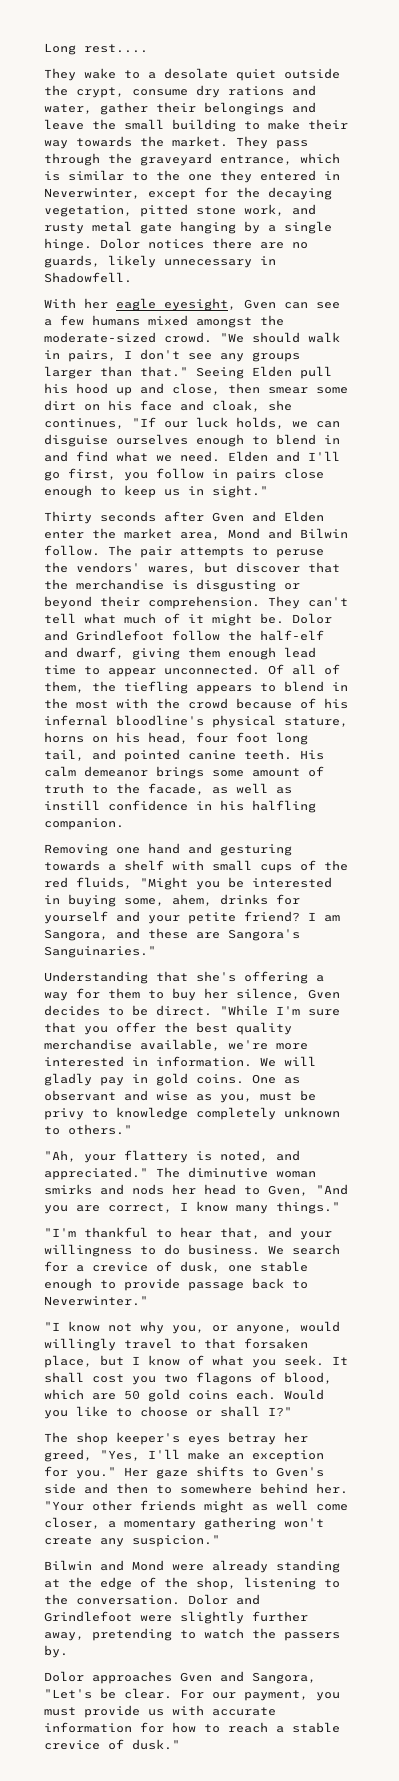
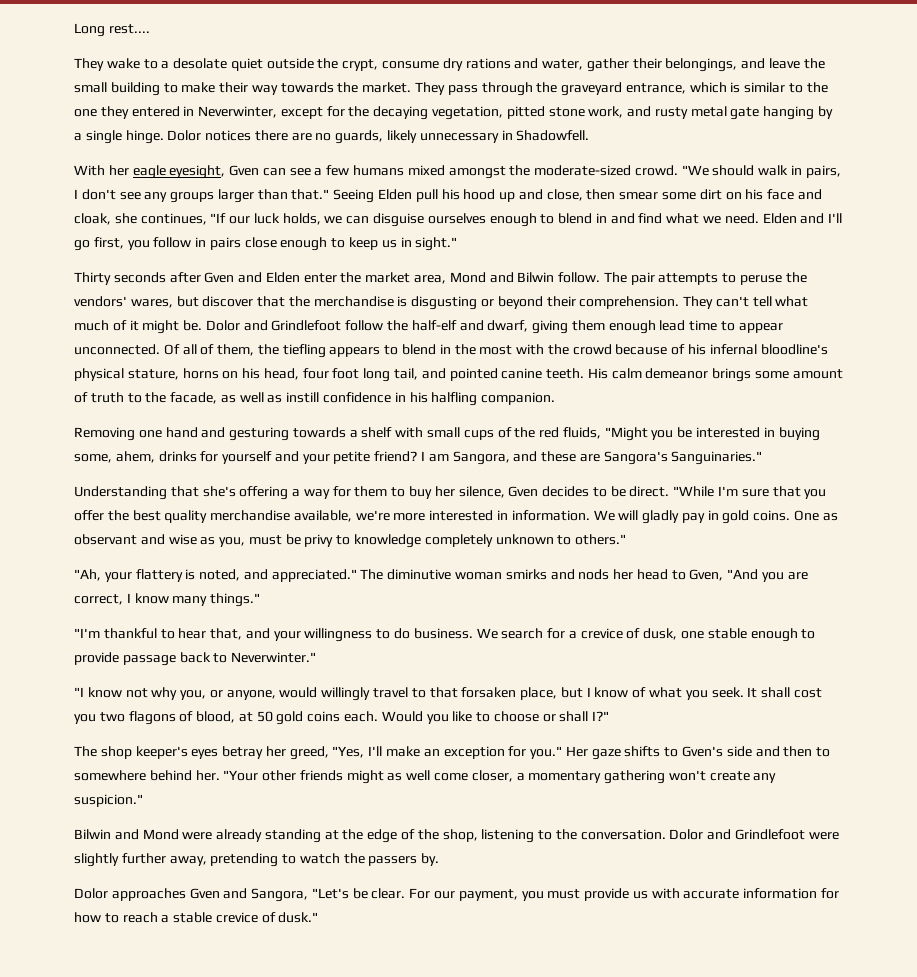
[204,102,284,115] belongings -> [665,58,738,72] belongings,
[44,1389,116,1400] which are -> [238,712,253,722] at

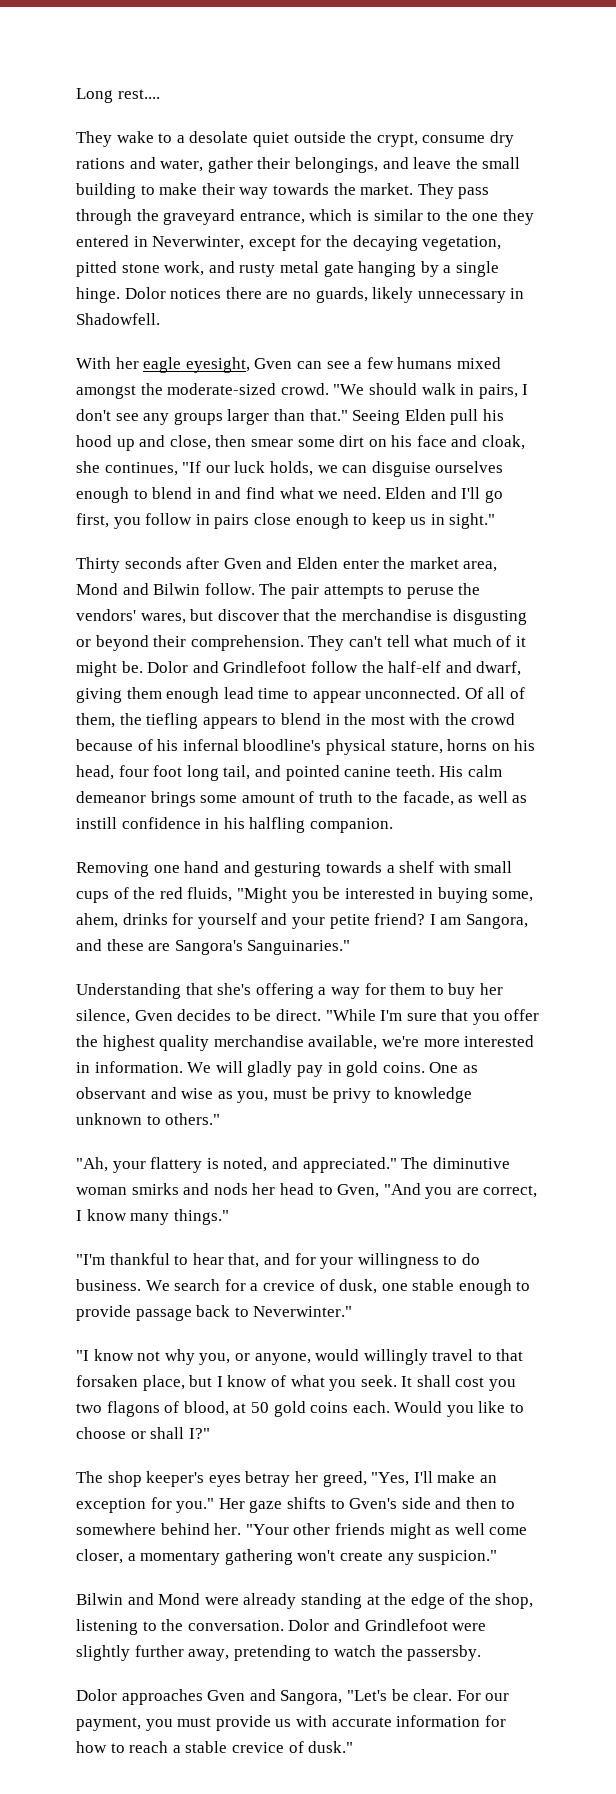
[132,510,161,521] best -> [102,1035,155,1051] highest
[424,534,493,547] completely -> (473, 1095) none
(270, 633) none -> [294,1253,316,1265] for
[368,853,440,866] passers by. -> [407,1645,482,1661] passersby.

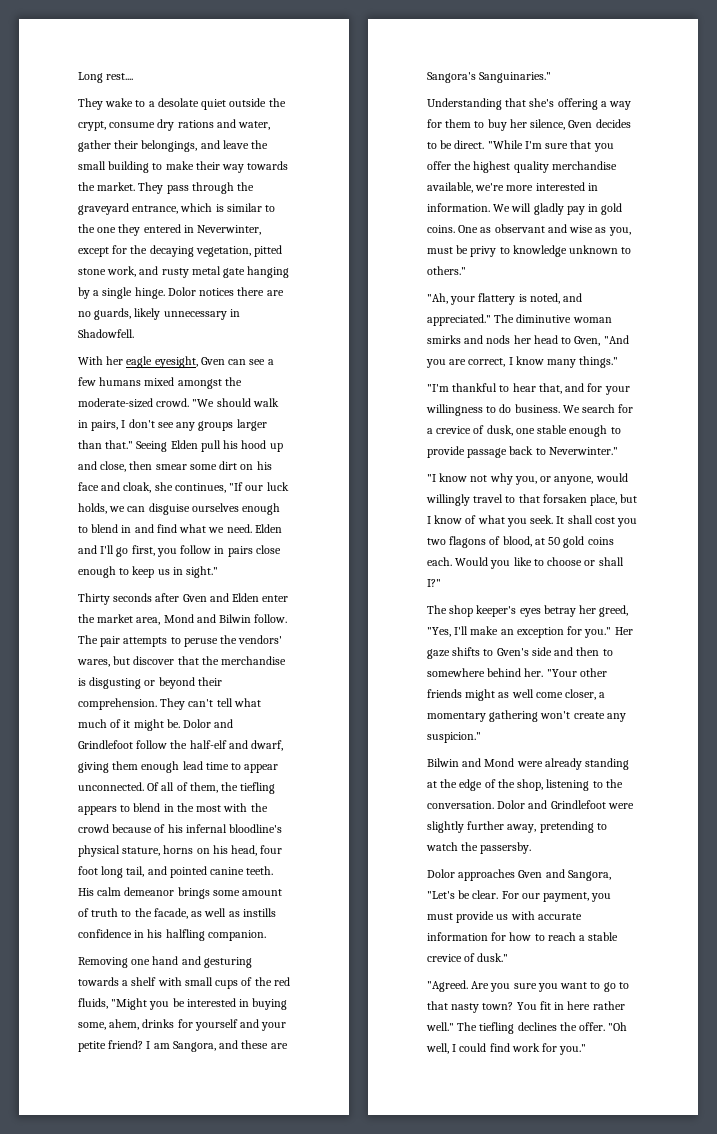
[76,817,117,829] instill -> [242,908,276,917] instills
(354, 1747) none -> [427,980,629,992] [427,1001,625,1013] [426,1022,628,1034] [426,1043,587,1055] // "Agreed. Are you sure you want to go to that nasty town? You fit in here rather well." The tiefling declines the offer. "Oh well, I could find work for you."

